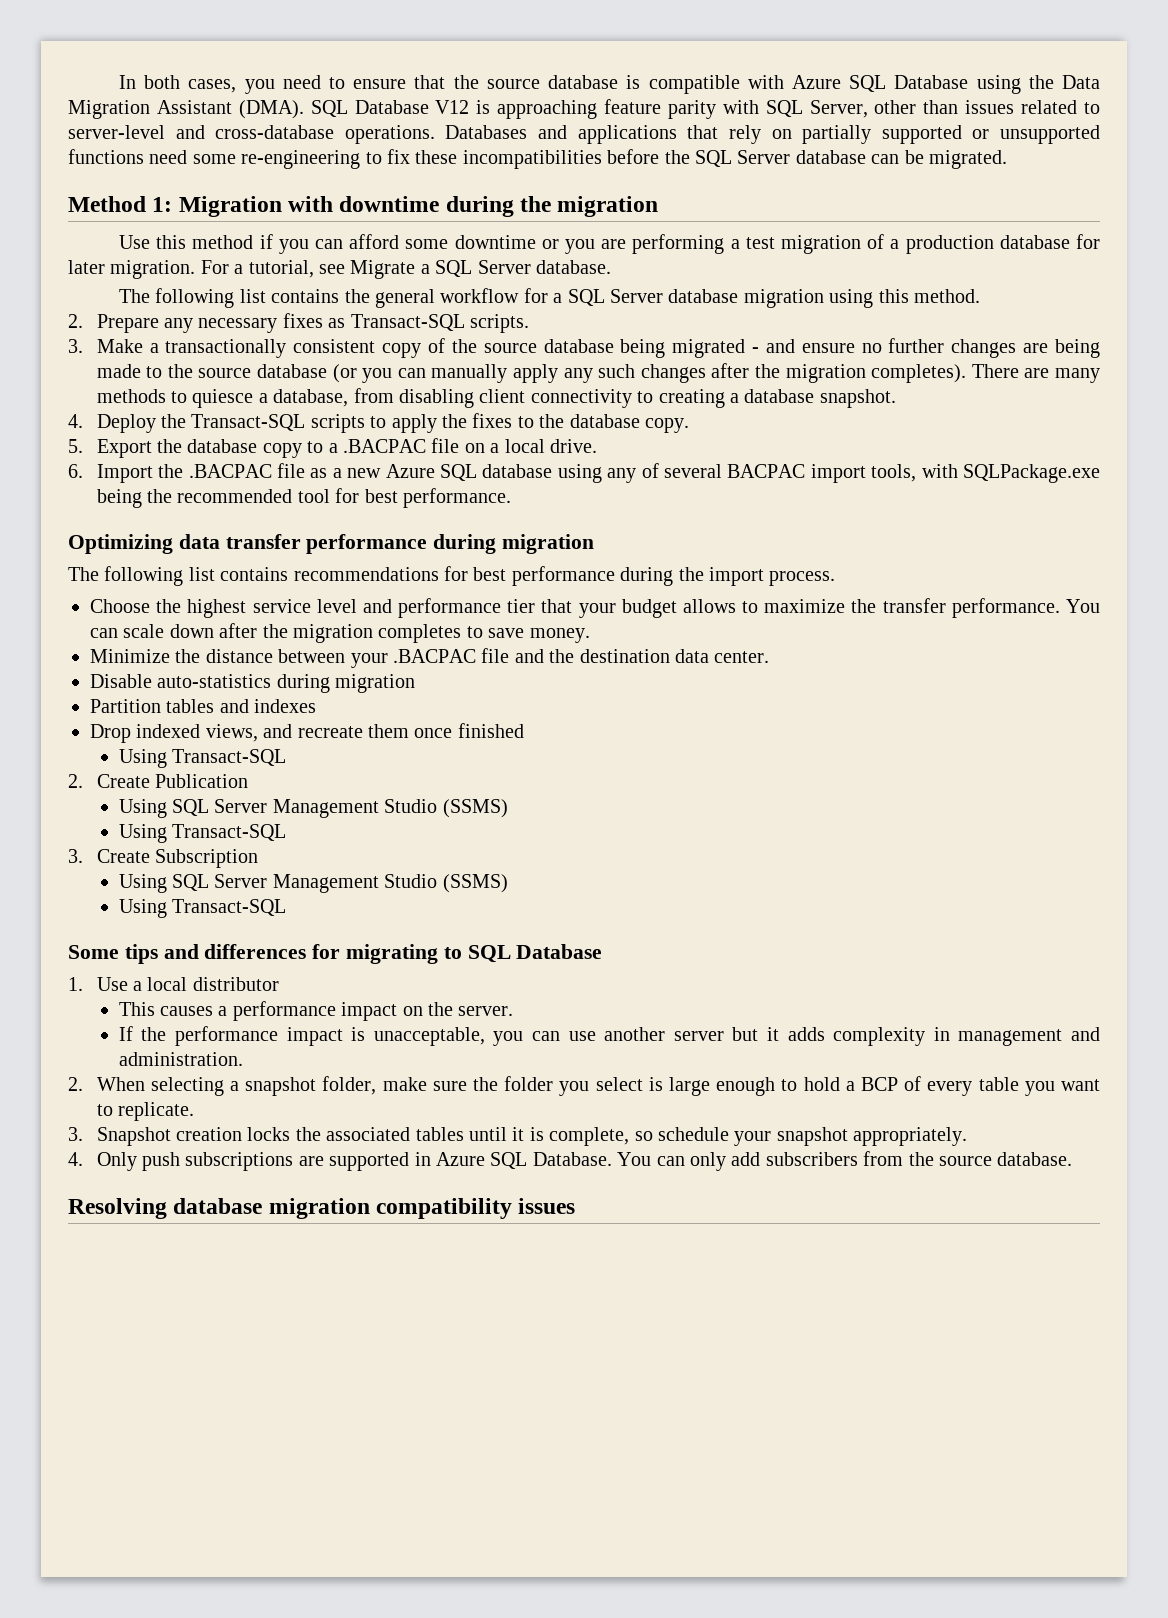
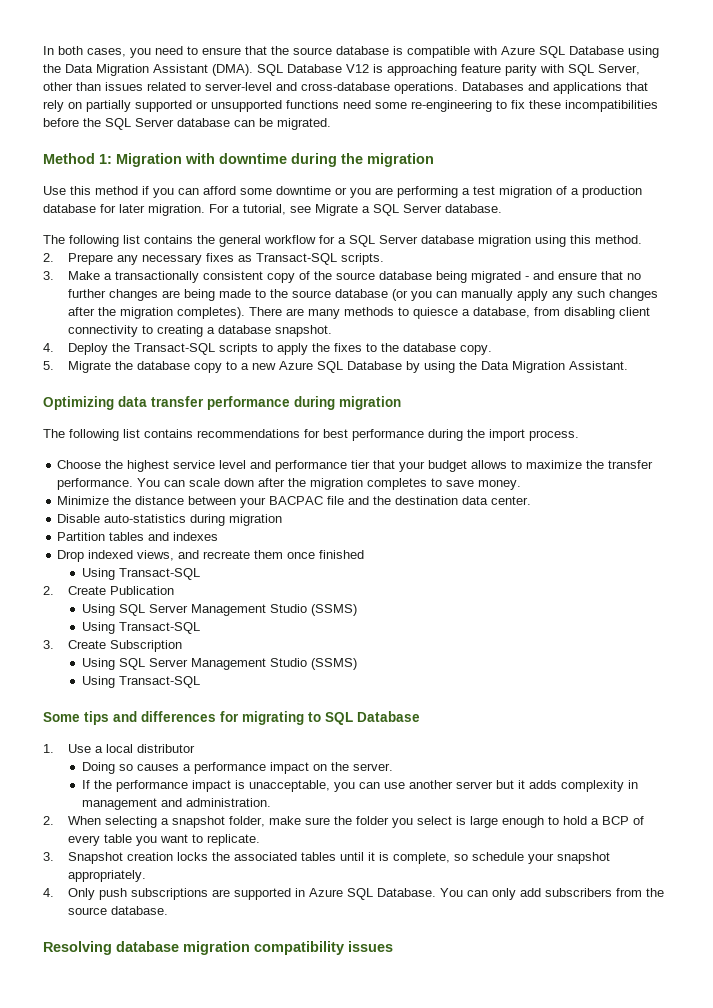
(855, 348) none -> [600,271,623,280] that
[96,439,152,458] Export -> [67,361,111,373] Migrate
[343,438,598,453] [68,463,1101,483] [96,488,512,508] .BACPAC file on a local drive. // 6. Import the .BACPAC file as a new Azure SQL database using any of several BACPAC import tools, with SQLPackage.exe being the recommended tool for best performance. -> [251,361,628,373] new Azure SQL Database by using the Data Migration Assistant.
[393,649,476,663] .BACPAC -> [269,496,324,505] BACPAC
[118,1002,155,1016] This -> [81,762,133,774] Doing so

